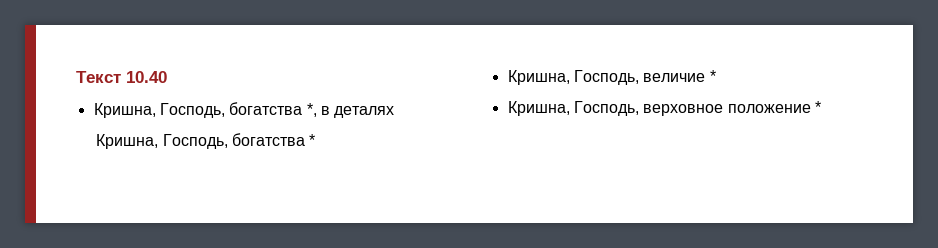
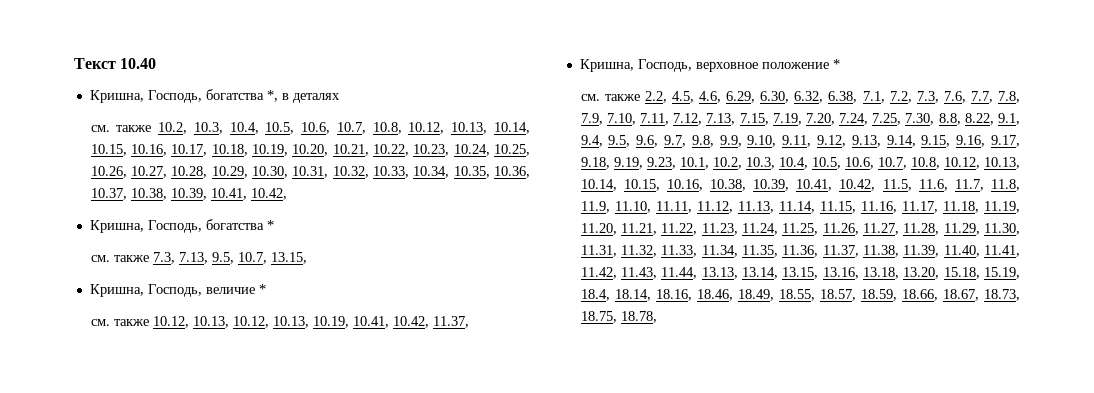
[96,133,316,149] [507,70,716,85] Кришна, Господь, богатства * // Кришна, Господь, величие * -> [90,122,530,134] [90,144,530,156] [90,166,530,178] [90,188,287,200] [89,219,274,233] [90,252,307,264] [89,284,266,297] [90,316,469,328] см. также 10.2, 10.3, 10.4, 10.5, 10.6, 10.7, 10.8, 10.12, 10.13, 10.14, 10.15, 10.16, 10.17, 10.18, 10.19, 10.20, 10.21, 10.22, 10.23, 10.24, 10.25, 10.26, 10.27, 10.28, 10.29, 10.30, 10.31, 10.32, 10.33, 10.34, 10.35, 10.36, 10.37, 10.38, 10.39, 10.41, 10.42, // Кришна, Господь, богатства * // см. также 7.3, 7.13, 9.5, 10.7, 13.15, // Кришна, Господь, величие * // см. также 10.12, 10.13, 10.12, 10.13, 10.19, 10.41, 10.42, 11.37,
(821, 107) none -> [580,91,1020,103] [580,113,1021,125] [580,135,1020,147] [580,157,1020,169] [580,179,1021,191] [580,201,1020,213] [580,223,1020,235] [580,245,1020,257] [580,267,1020,279] [580,289,1020,301] [580,311,657,323] // см. также 2.2, 4.5, 4.6, 6.29, 6.30, 6.32, 6.38, 7.1, 7.2, 7.3, 7.6, 7.7, 7.8, 7.9, 7.10, 7.11, 7.12, 7.13, 7.15, 7.19, 7.20, 7.24, 7.25, 7.30, 8.8, 8.22, 9.1, 9.4, 9.5, 9.6, 9.7, 9.8, 9.9, 9.10, 9.11, 9.12, 9.13, 9.14, 9.15, 9.16, 9.17, 9.18, 9.19, 9.23, 10.1, 10.2, 10.3, 10.4, 10.5, 10.6, 10.7, 10.8, 10.12, 10.13, 10.14, 10.15, 10.16, 10.38, 10.39, 10.41, 10.42, 11.5, 11.6, 11.7, 11.8, 11.9, 11.10, 11.11, 11.12, 11.13, 11.14, 11.15, 11.16, 11.17, 11.18, 11.19, 11.20, 11.21, 11.22, 11.23, 11.24, 11.25, 11.26, 11.27, 11.28, 11.29, 11.30, 11.31, 11.32, 11.33, 11.34, 11.35, 11.36, 11.37, 11.38, 11.39, 11.40, 11.41, 11.42, 11.43, 11.44, 13.13, 13.14, 13.15, 13.16, 13.18, 13.20, 15.18, 15.19, 18.4, 18.14, 18.16, 18.46, 18.49, 18.55, 18.57, 18.59, 18.66, 18.67, 18.73, 18.75, 18.78,

